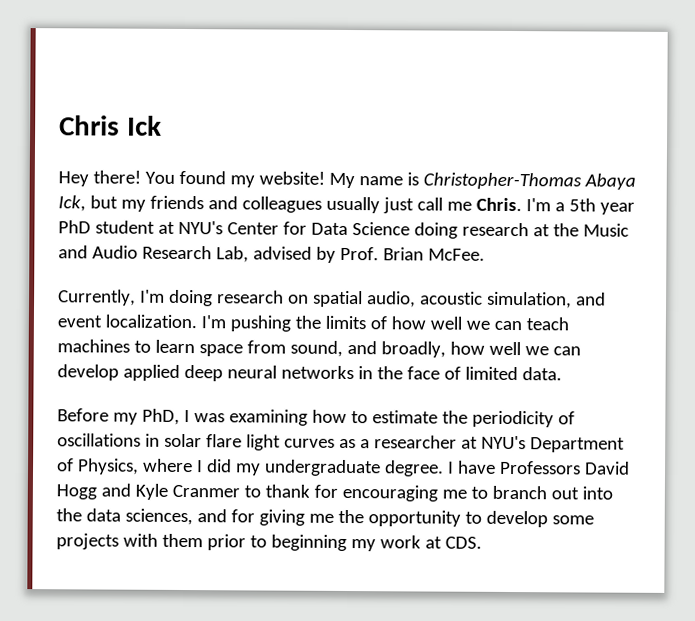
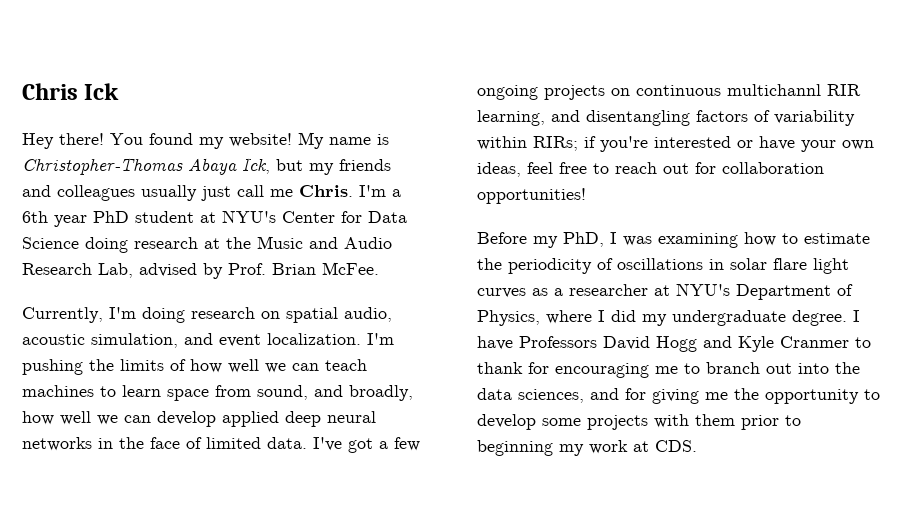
[568,198,596,212] 5th -> [22,211,48,223] 6th
(562, 374) none -> [313,437,420,453] [477,84,861,100] [477,110,855,126] [477,136,874,152] [477,162,824,177] [477,188,586,204] I've got a few ongoing projects on continuous multichannl RIR learning, and disentangling factors of variability within RIRs; if you're interested or have your own ideas, feel free to reach out for collaboration opportunities!

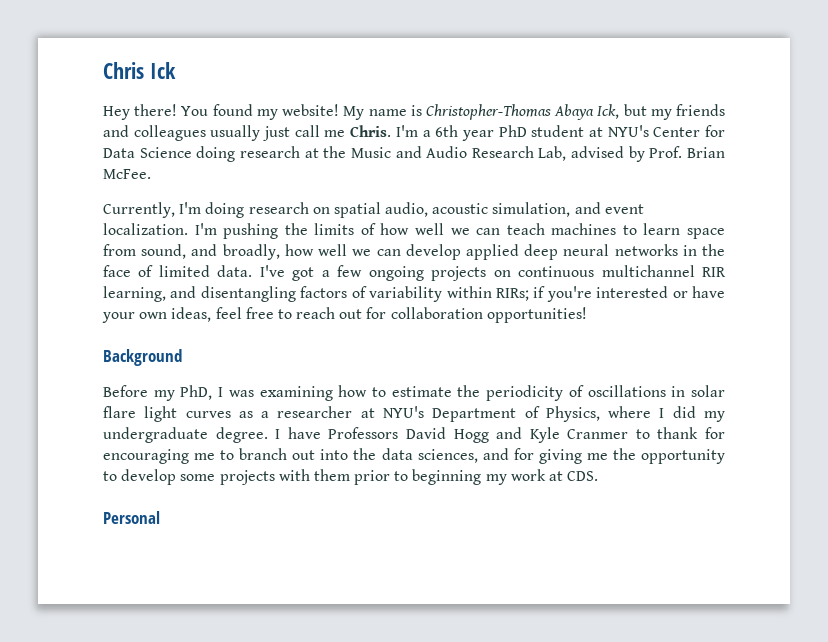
[727,84,821,96] multichannl -> [601,265,695,277] multichannel
(586, 196) none -> [103,349,182,366] // Background
(697, 446) none -> [103,511,160,524] // Personal

